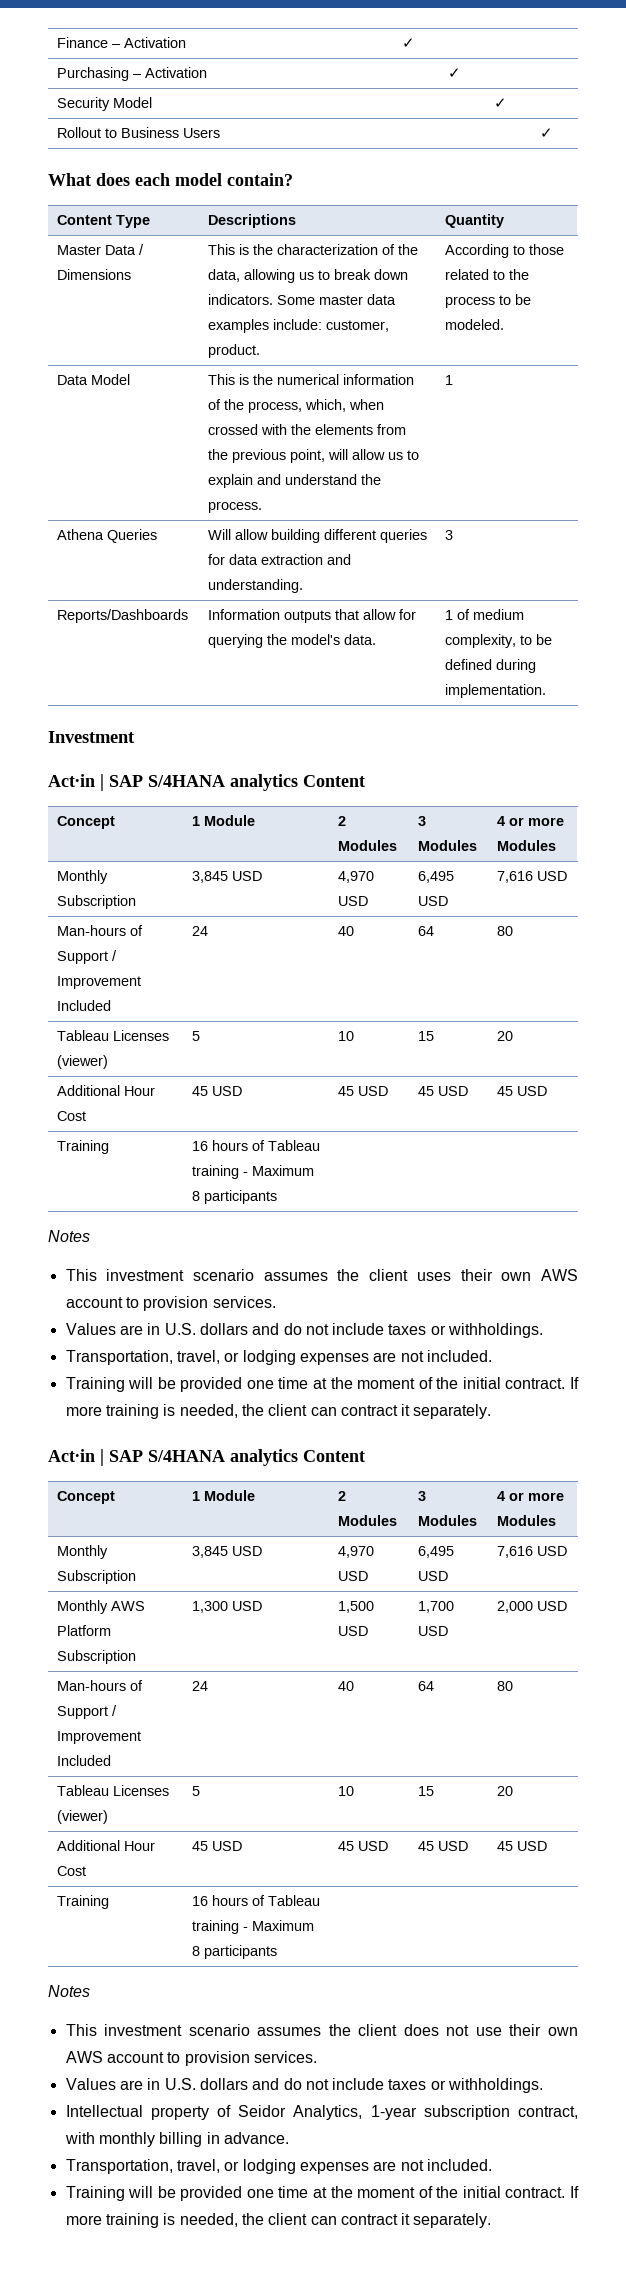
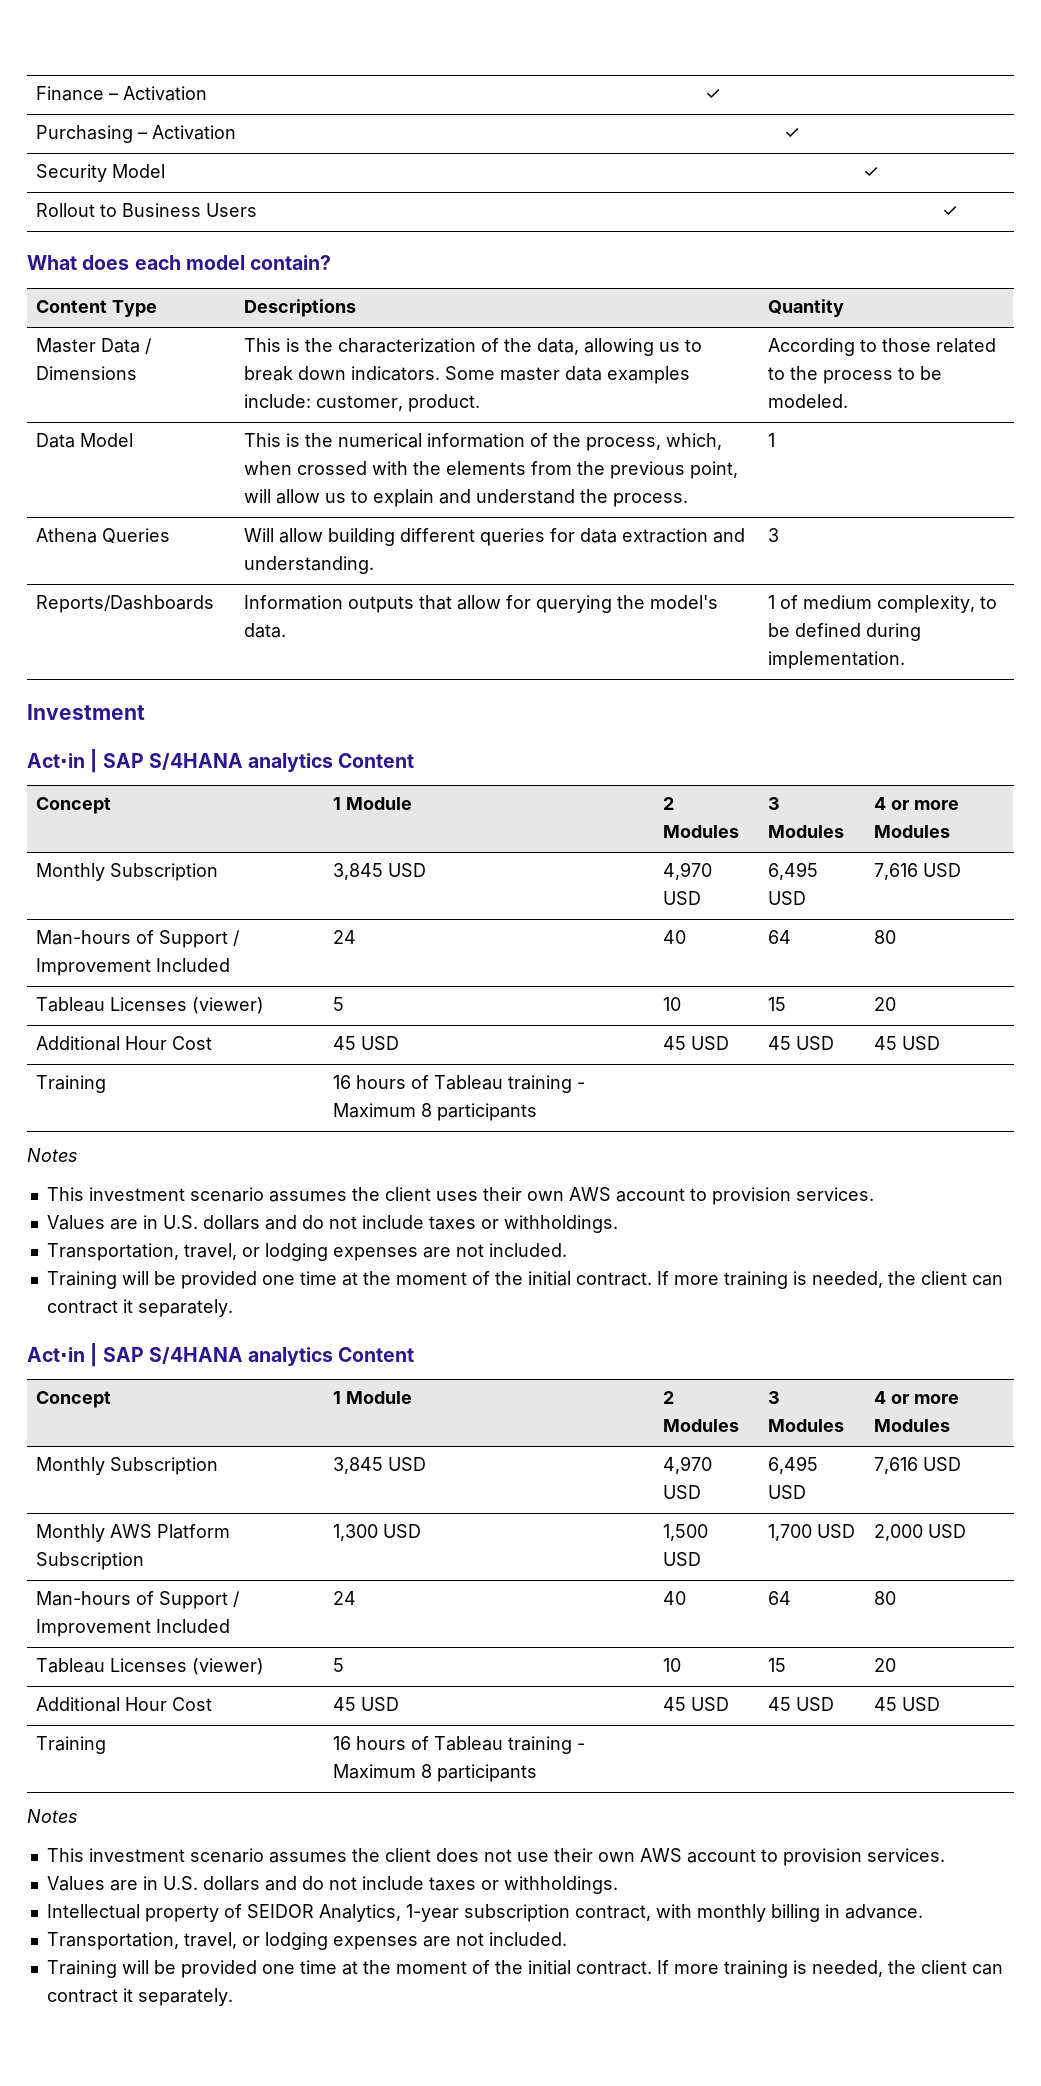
[238,2105,287,2117] Seidor -> [246,1904,314,1918] SEIDOR

